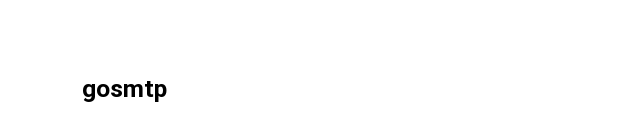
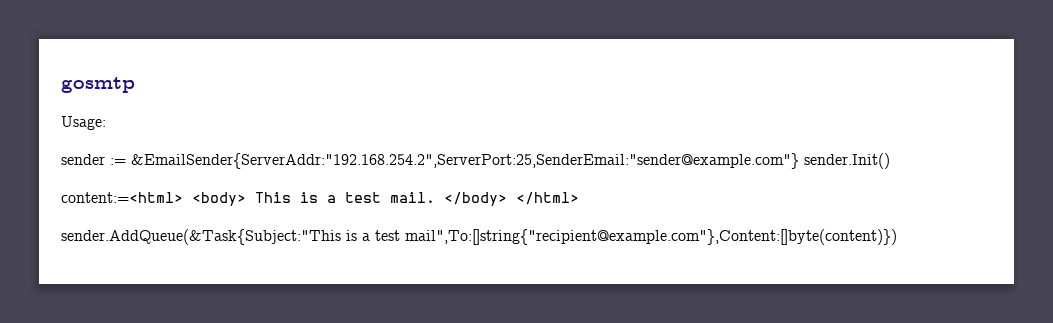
(167, 91) none -> [61,116,106,130] [61,153,890,169] [61,192,579,206] [61,229,897,245] // Usage: // sender := &EmailSender{ServerAddr:"192.168.254.2",ServerPort:25,SenderEmail:"sender@example.com"} sender.Init() // content:=<html> <body> This is a test mail. </body> </html> // sender.AddQueue(&Task{Subject:"This is a test mail",To:[]string{"recipient@example.com"},Content:[]byte(content)})

